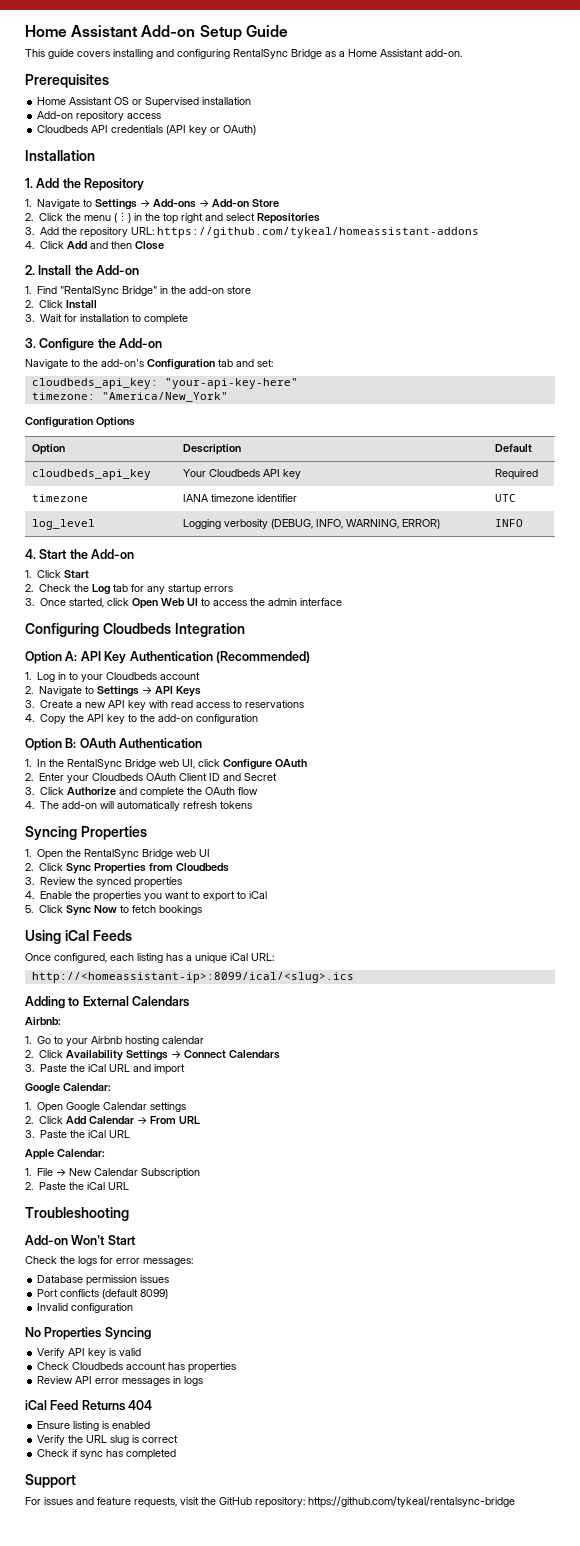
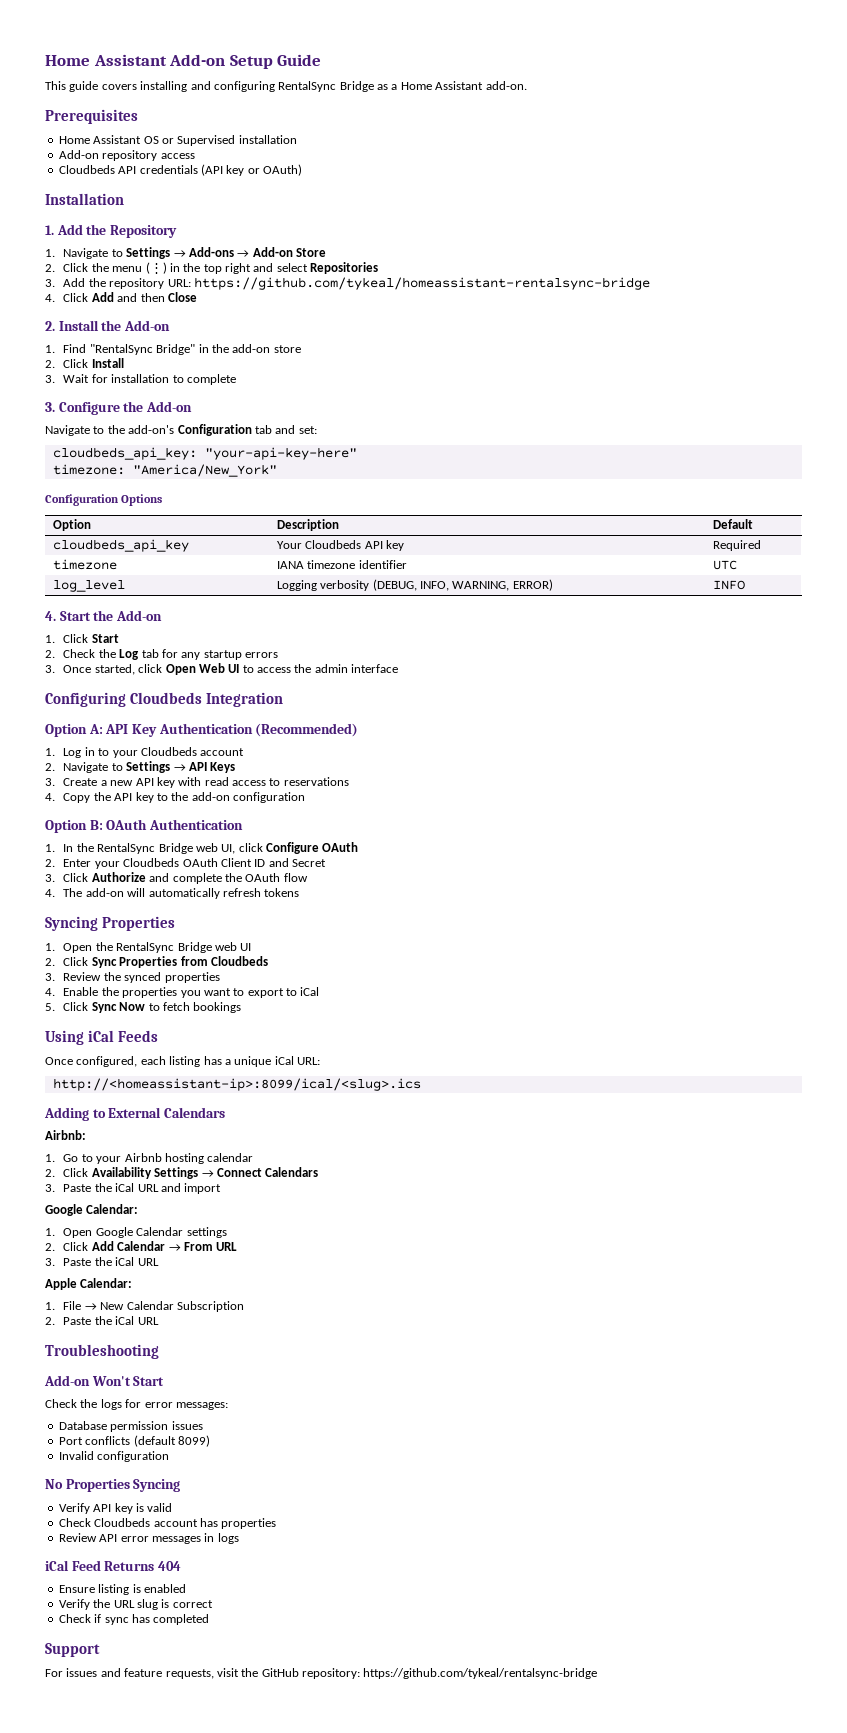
[156,227,479,238] https://github.com/tykeal/homeassistant-addons -> [193,277,650,290] https://github.com/tykeal/homeassistant-rentalsync-bridge

